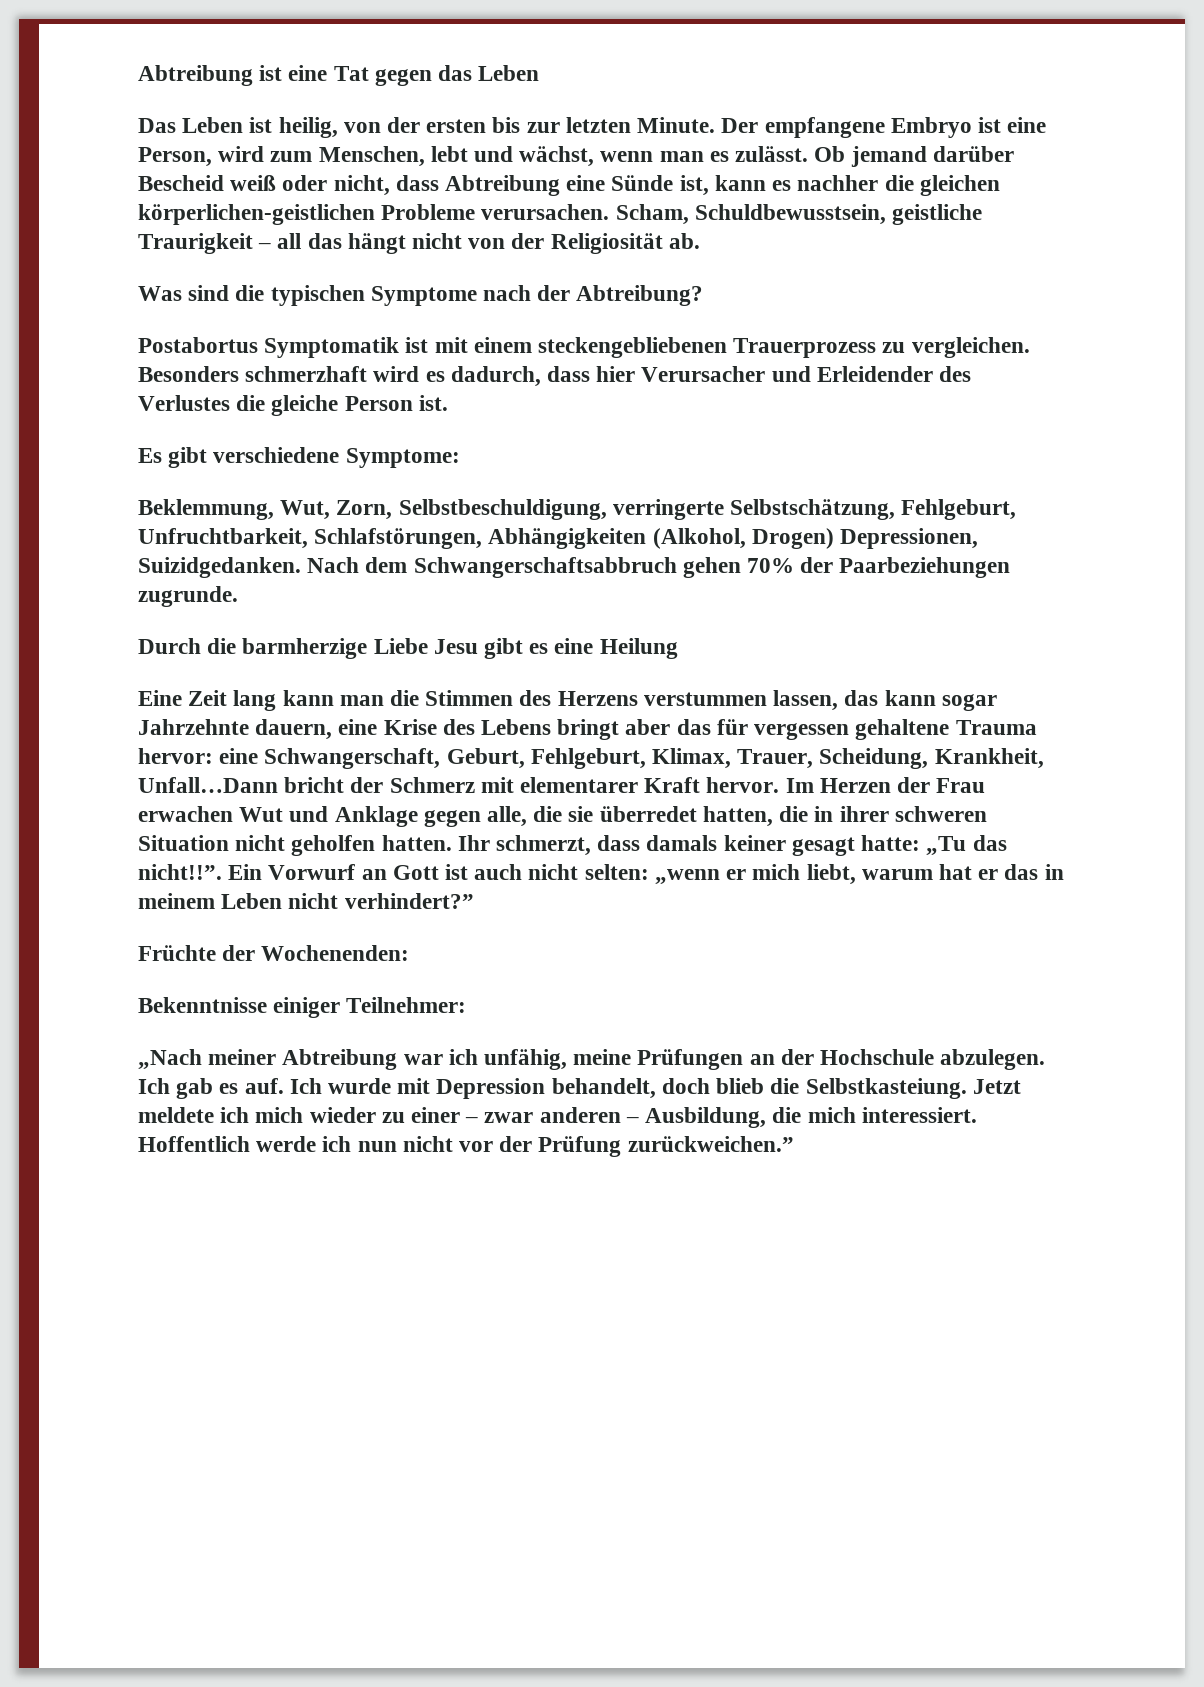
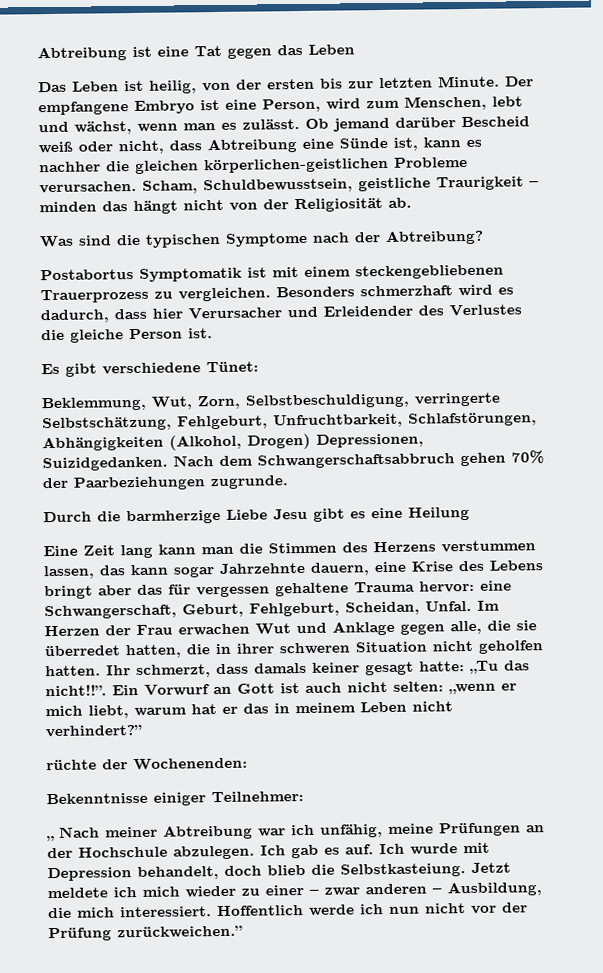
[277,233,302,249] all -> [39,201,97,213] minden
[345,448,460,468] Symptome: -> [206,361,259,373] Tünet:
[652,748,1044,769] [138,777,780,793] Klimax, Trauer, Scheidung, Krankheit, Unfall…Dann bricht der Schmerz mit elementarer Kraft hervor. -> [345,600,472,616] Scheidan, Unfal.
[138,945,216,961] Früchte -> [46,759,97,771] rüchte
[138,1049,202,1070] „Nach -> [46,826,100,842] „ Nach

